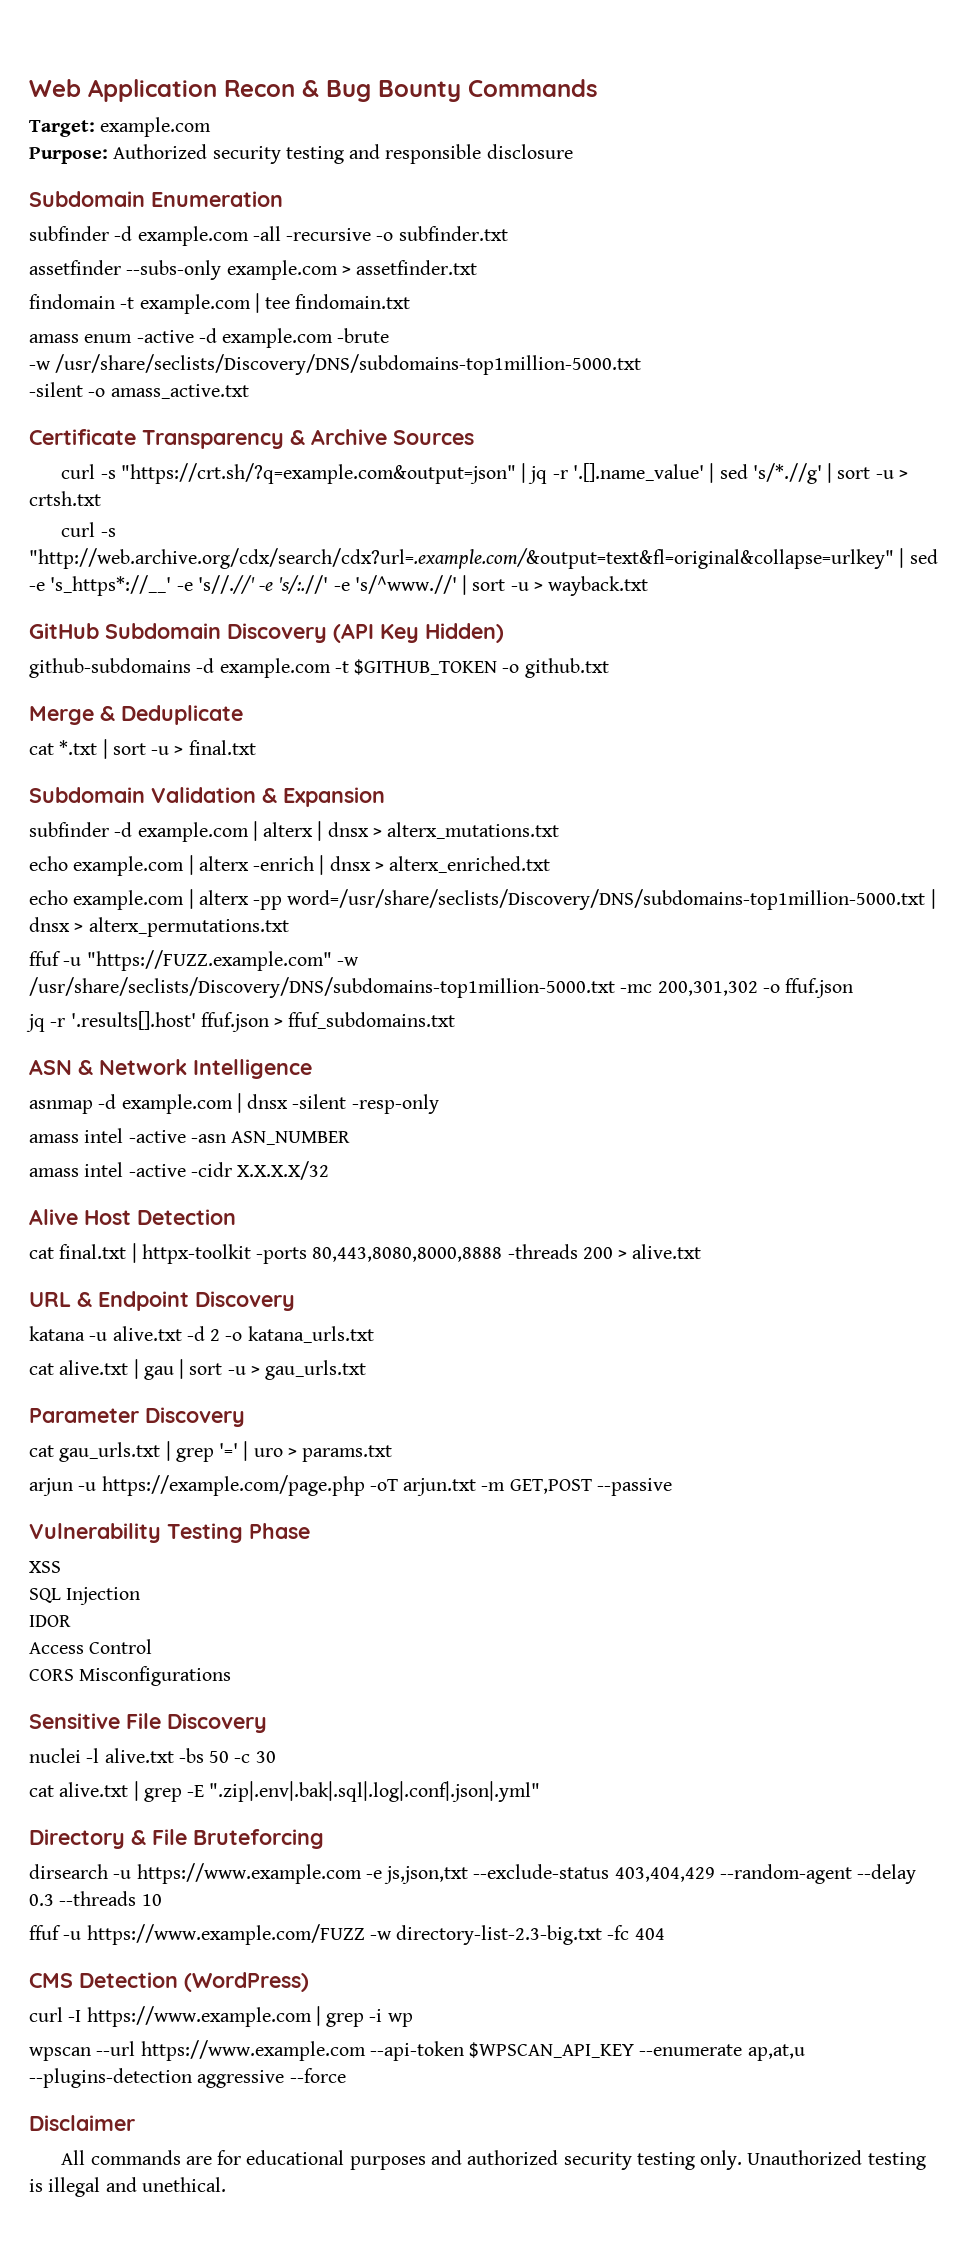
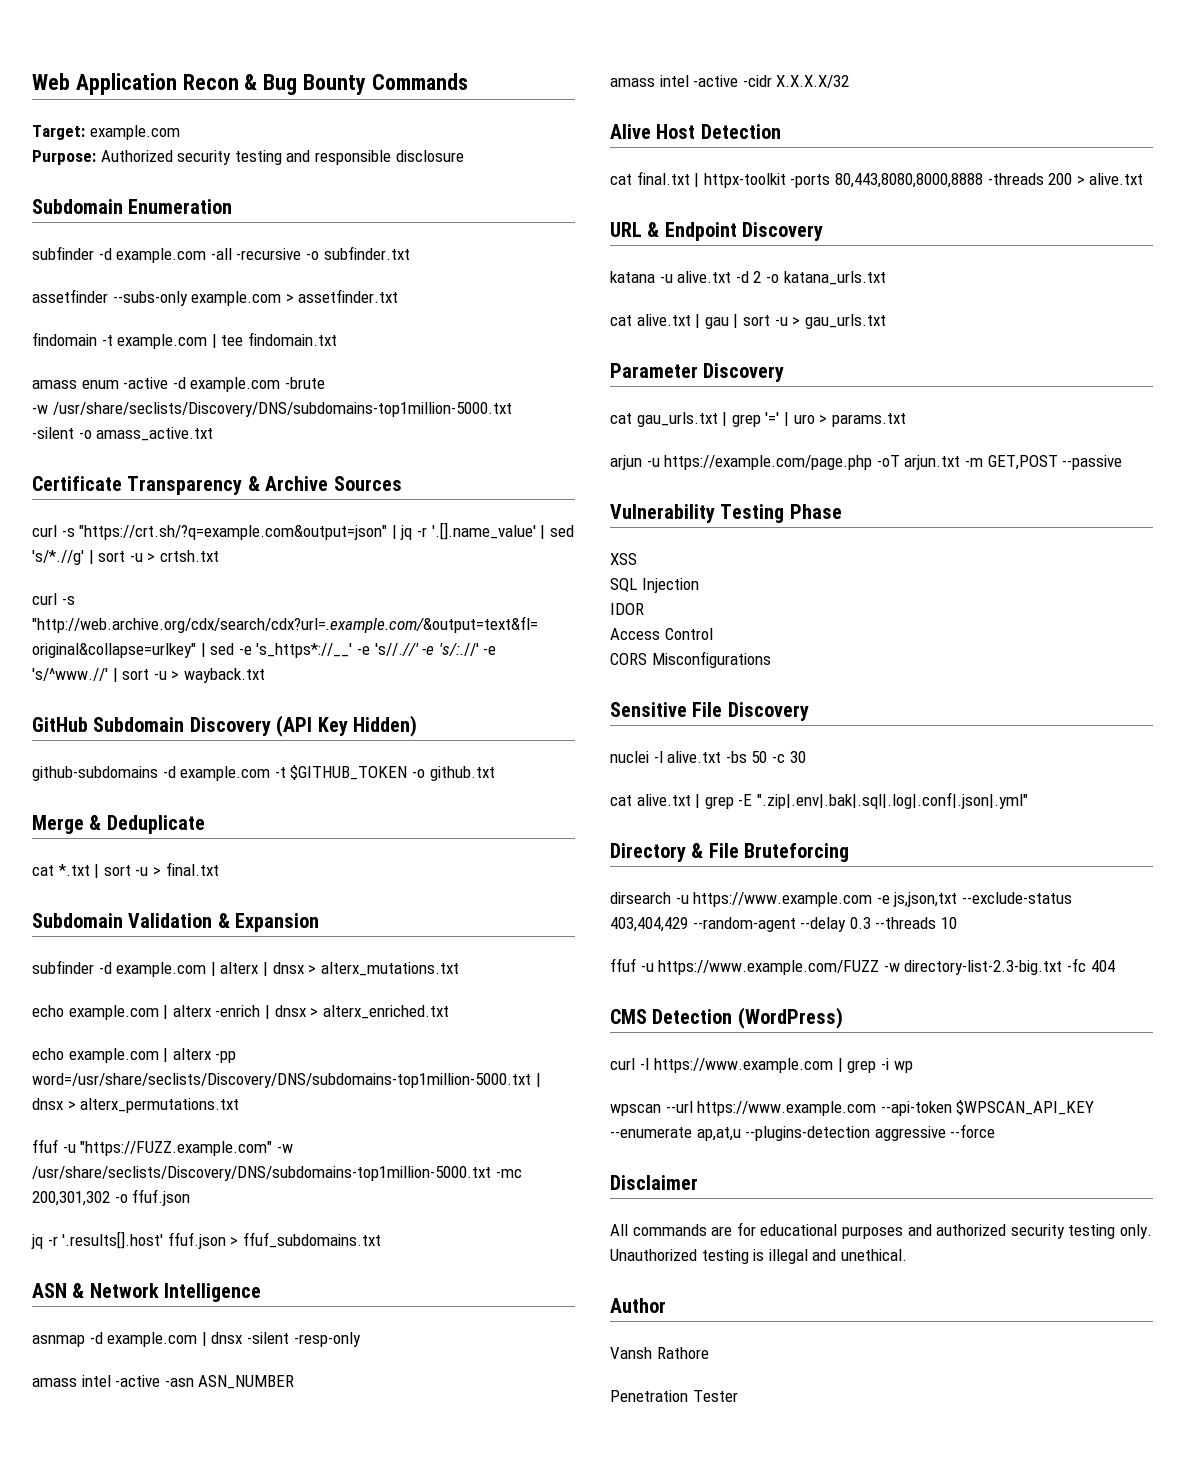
(226, 2184) none -> [610,1298,666,1313] [610,1347,709,1359] [610,1390,738,1402] // Author // Vansh Rathore // Penetration Tester

